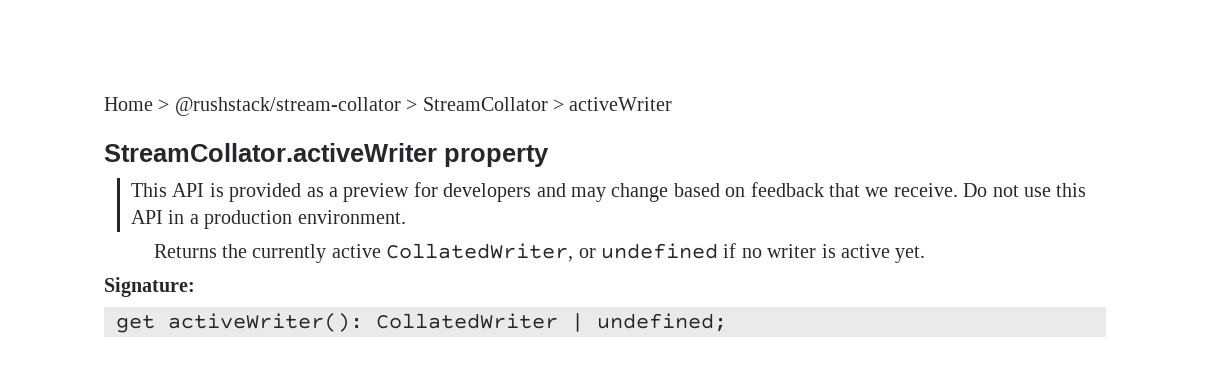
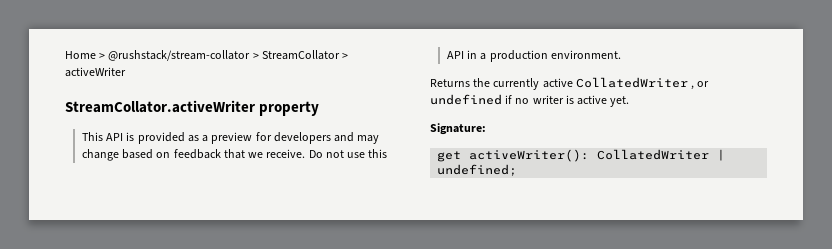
[386,243,574,262] CollatedWriter, -> [575,77,695,90] CollatedWriter ,

